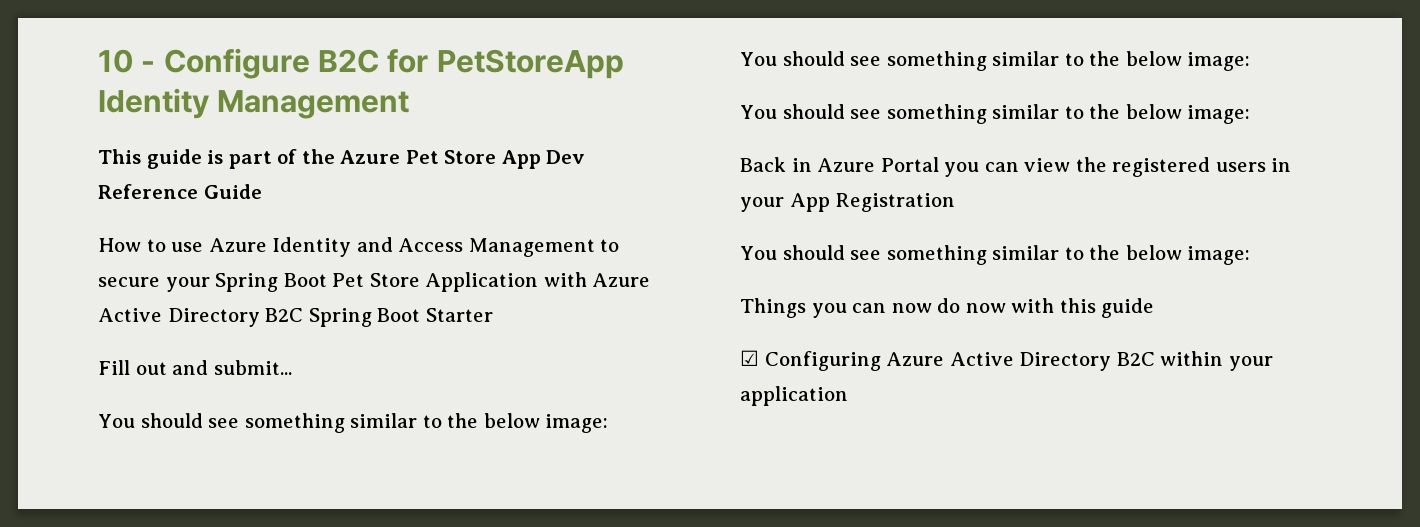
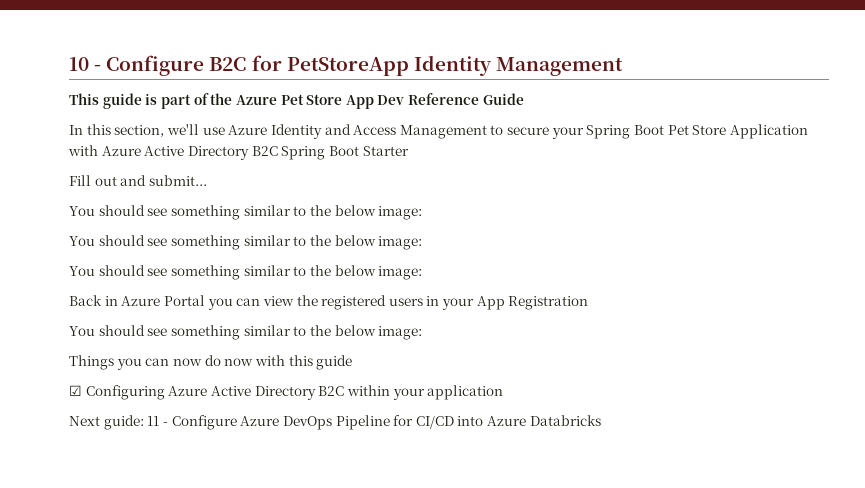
[98,238,166,252] How to -> [69,124,199,137] In this section, we'll
(848, 396) none -> [69,415,601,430] // Next guide: 11 - Configure Azure DevOps Pipeline for CI/CD into Azure Databricks

